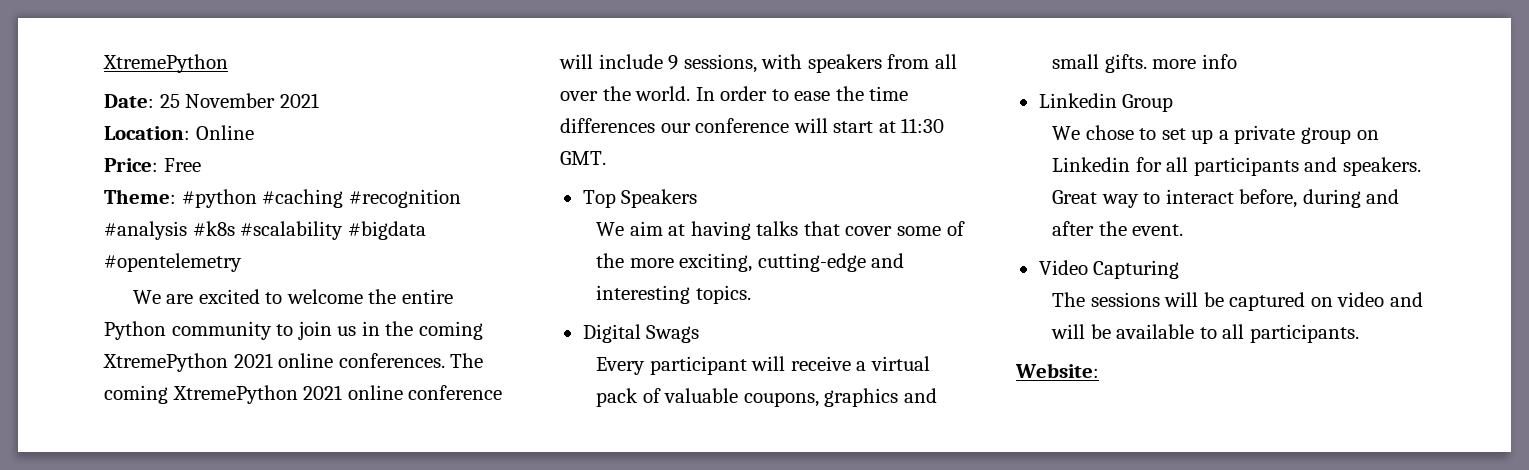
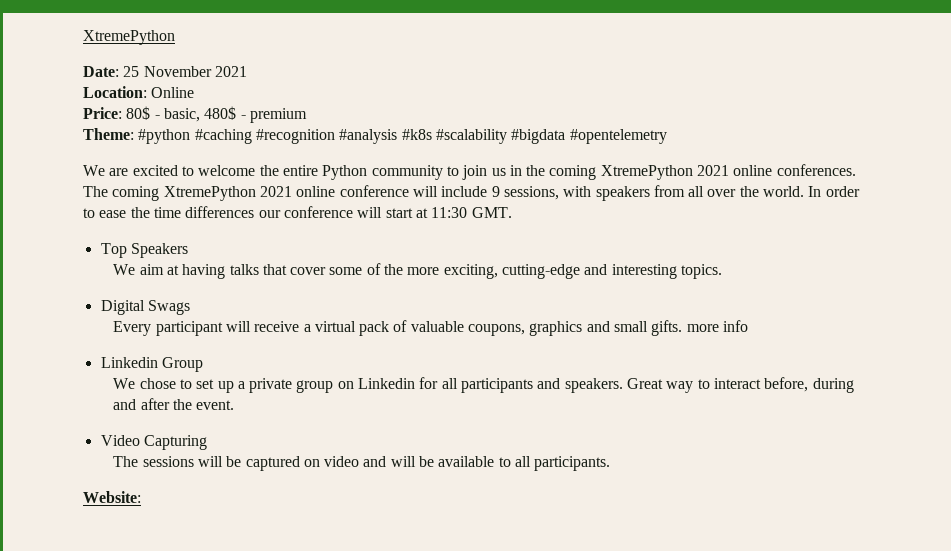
[163,158,201,172] Free -> [126,106,307,123] 80$ - basic, 480$ - premium

